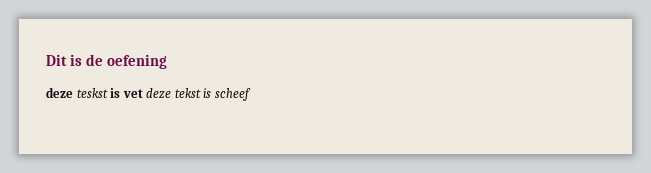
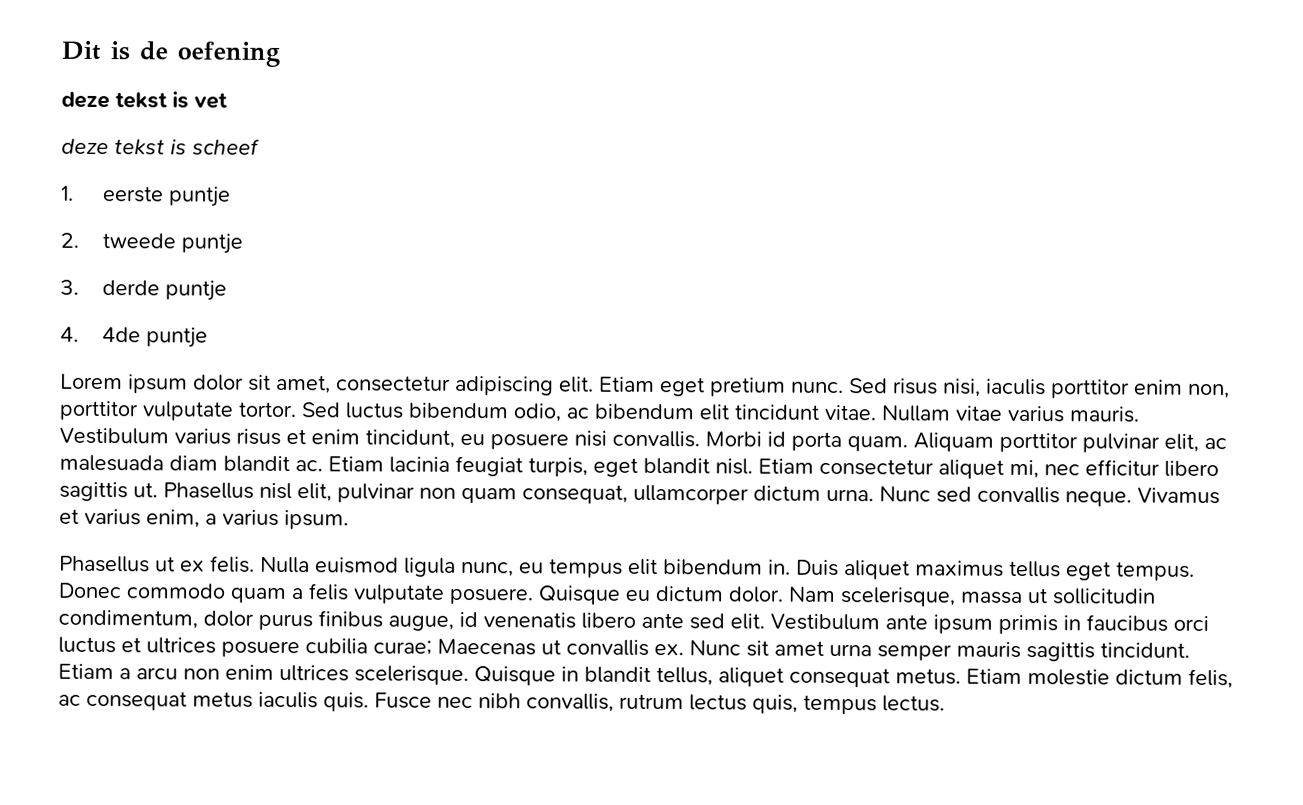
[76,88,108,98] teskst -> [115,92,168,109] tekst
(143, 93) none -> (228, 100) //
(251, 94) none -> [61,185,231,207] [60,232,243,254] [60,279,227,301] [60,326,208,348] [60,373,1230,399] [59,400,1139,423] [59,427,1227,453] [59,454,1219,479] [59,481,1220,507] [59,508,349,530] [59,555,1195,581] [58,582,1155,607] [58,609,1209,635] [58,636,1190,662] [58,663,1233,689] [58,690,945,715] // 1. eerste puntje // 2. tweede puntje // 3. derde puntje // 4. 4de puntje // Lorem ipsum dolor sit amet, consectetur adipiscing elit. Etiam eget pretium nunc. Sed risus nisi, iaculis porttitor enim non, porttitor vulputate tortor. Sed luctus bibendum odio, ac bibendum elit tincidunt vitae. Nullam vitae varius mauris. Vestibulum varius risus et enim tincidunt, eu posuere nisi convallis. Morbi id porta quam. Aliquam porttitor pulvinar elit, ac malesuada diam blandit ac. Etiam lacinia feugiat turpis, eget blandit nisl. Etiam consectetur aliquet mi, nec efficitur libero sagittis ut. Phasellus nisl elit, pulvinar non quam consequat, ullamcorper dictum urna. Nunc sed convallis neque. Vivamus et varius enim, a varius ipsum. // Phasellus ut ex felis. Nulla euismod ligula nunc, eu tempus elit bibendum in. Duis aliquet maximus tellus eget tempus. Donec commodo quam a felis vulputate posuere. Quisque eu dictum dolor. Nam scelerisque, massa ut sollicitudin condimentum, dolor purus finibus augue, id venenatis libero ante sed elit. Vestibulum ante ipsum primis in faucibus orci luctus et ultrices posuere cubilia curae; Maecenas ut convallis ex. Nunc sit amet urna semper mauris sagittis tincidunt. Etiam a arcu non enim ultrices scelerisque. Quisque in blandit tellus, aliquet consequat metus. Etiam molestie dictum felis, ac consequat metus iaculis quis. Fusce nec nibh convallis, rutrum lectus quis, tempus lectus.

